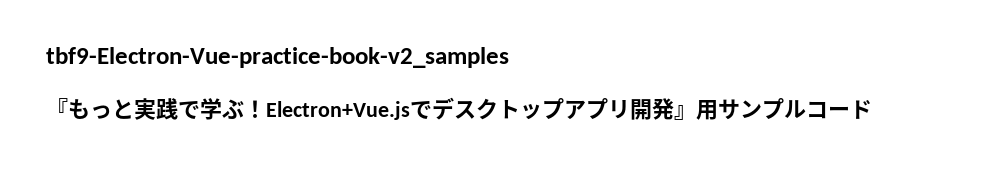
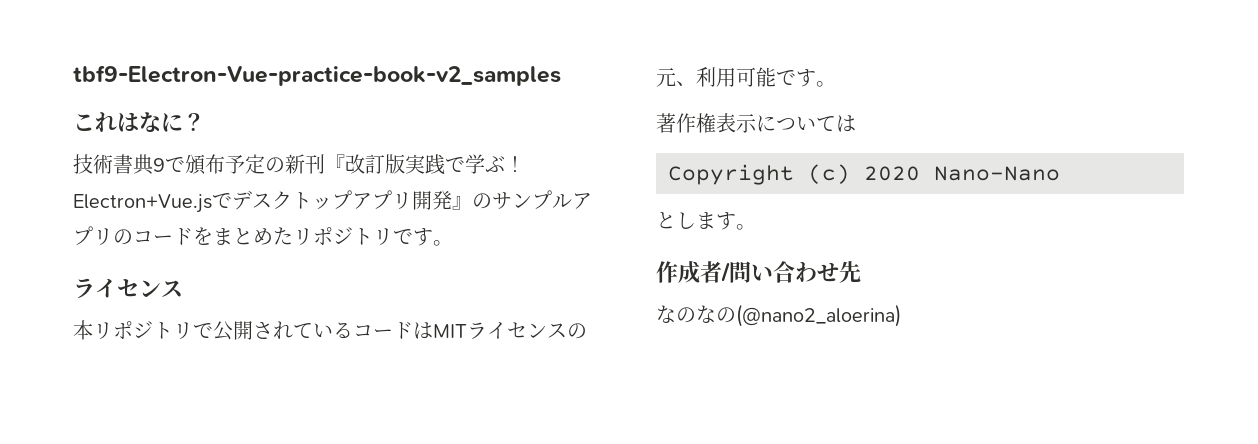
[46,98,134,119] 『もっと -> [73,112,205,133] [73,154,405,175] これはなに？ // 技術書典9で頒布予定の新刊『改訂版
[696,100,718,120] 用 -> [472,193,492,209] の
[806,100,872,119] コード -> [572,193,592,209] [73,226,453,246] [73,278,183,299] [73,320,587,341] [656,67,836,87] [656,113,856,133] [668,164,1060,185] [656,212,756,230] [656,261,861,284] [656,304,901,327] アプリのコードをまとめたリポジトリです。 // ライセンス // 本リポジトリで公開されているコードはMITライセンスの元、利用可能です。 // 著作権表示については // Copyright (c) 2020 Nano-Nano // とします。 // 作成者/問い合わせ先 // なのなの(@nano2_aloerina)

